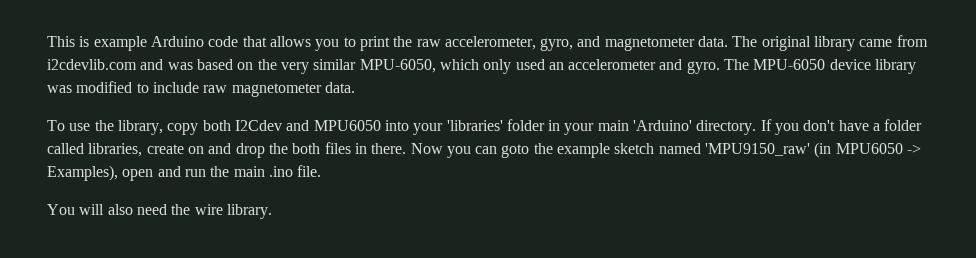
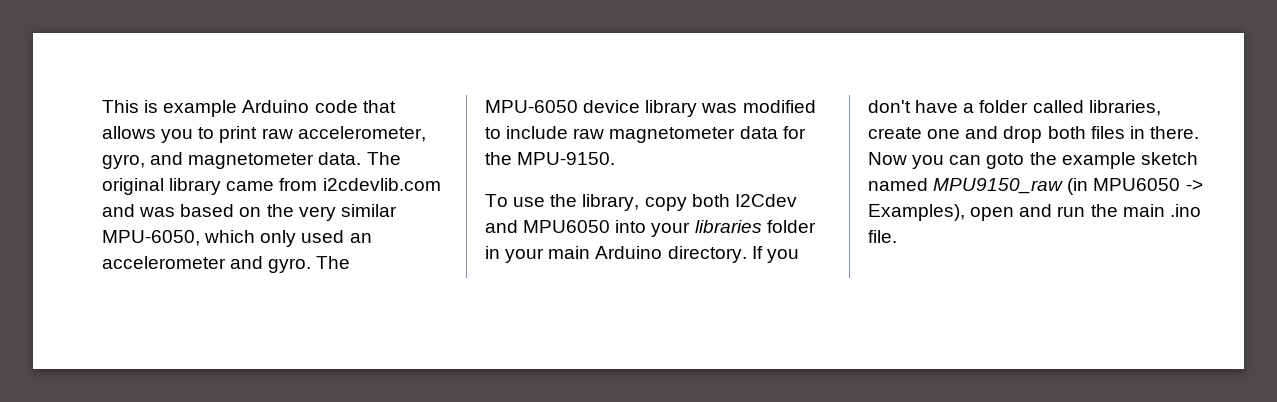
[393,36,413,47] the -> (258, 134) none
[324,82,355,93] data. -> [739,126,806,139] [485,152,616,165] data for the MPU-9150.
[446,120,503,131] 'libraries' -> [694,220,762,233] libraries
[633,120,693,131] 'Arduino' -> [595,246,663,259] Arduino
[187,146,204,154] on -> [927,129,961,139] one
[268,143,288,154] the -> (1043, 134) none
[705,143,811,156] 'MPU9150_raw' -> [933,178,1064,194] MPU9150_raw
[47,204,272,219] // You will also need the wire library. -> (897, 236) none

